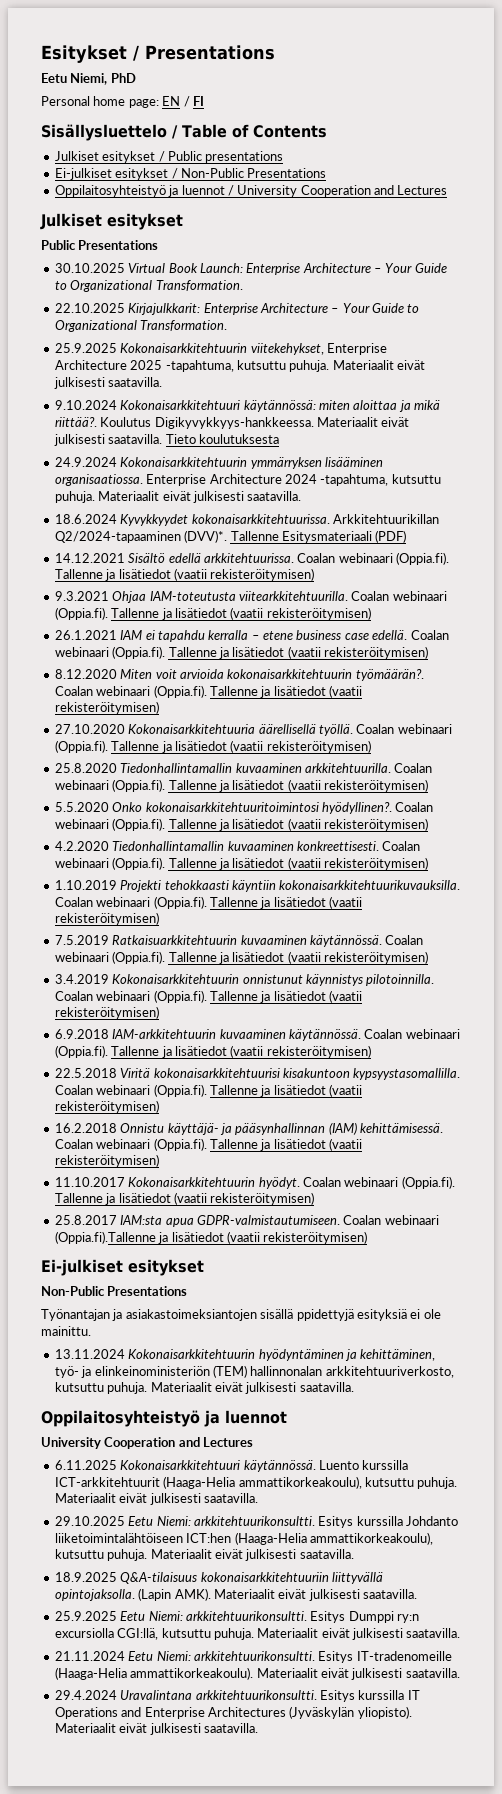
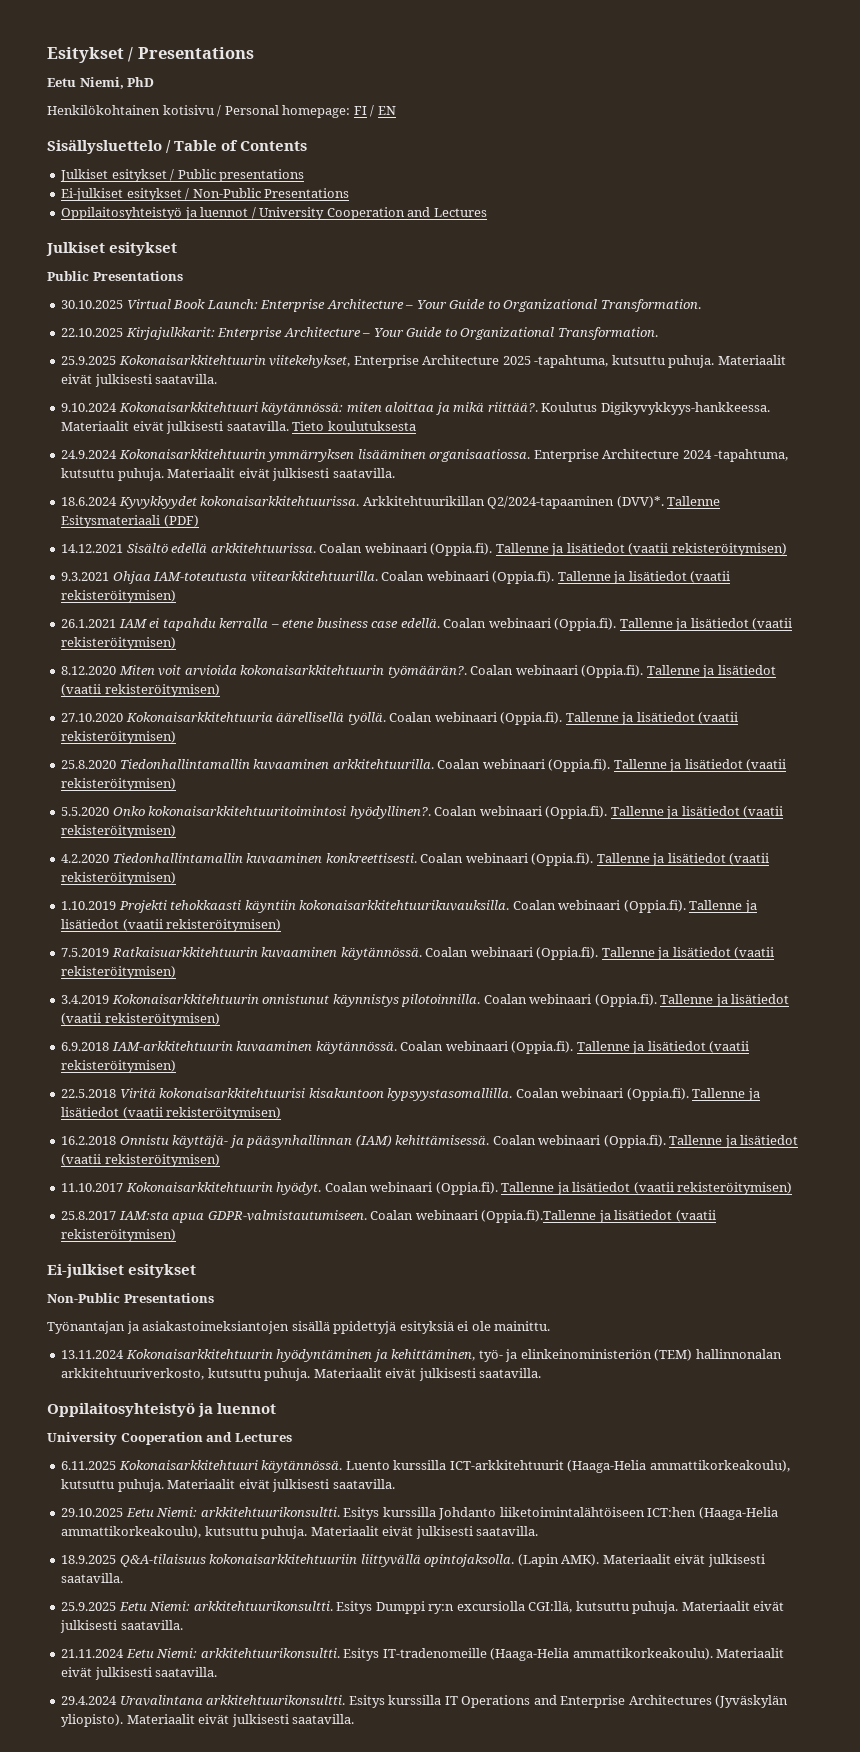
[41,96,159,108] Personal home page: -> [47,105,375,118] Henkilökohtainen kotisivu / Personal homepage: FI /
[183,96,204,107] / FI -> (396, 110) none

